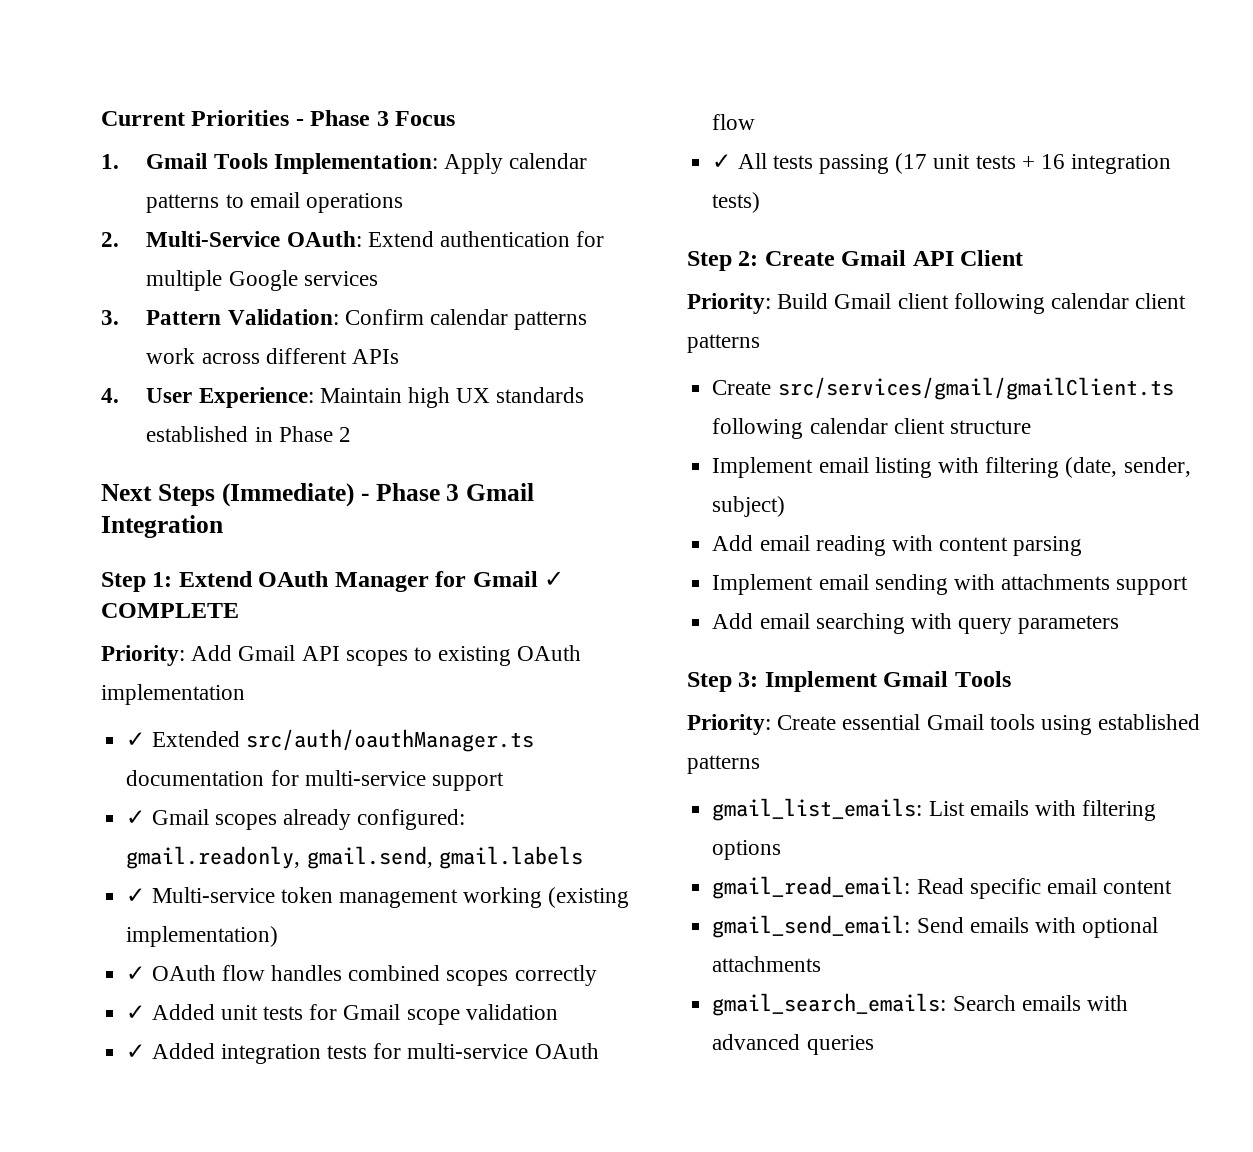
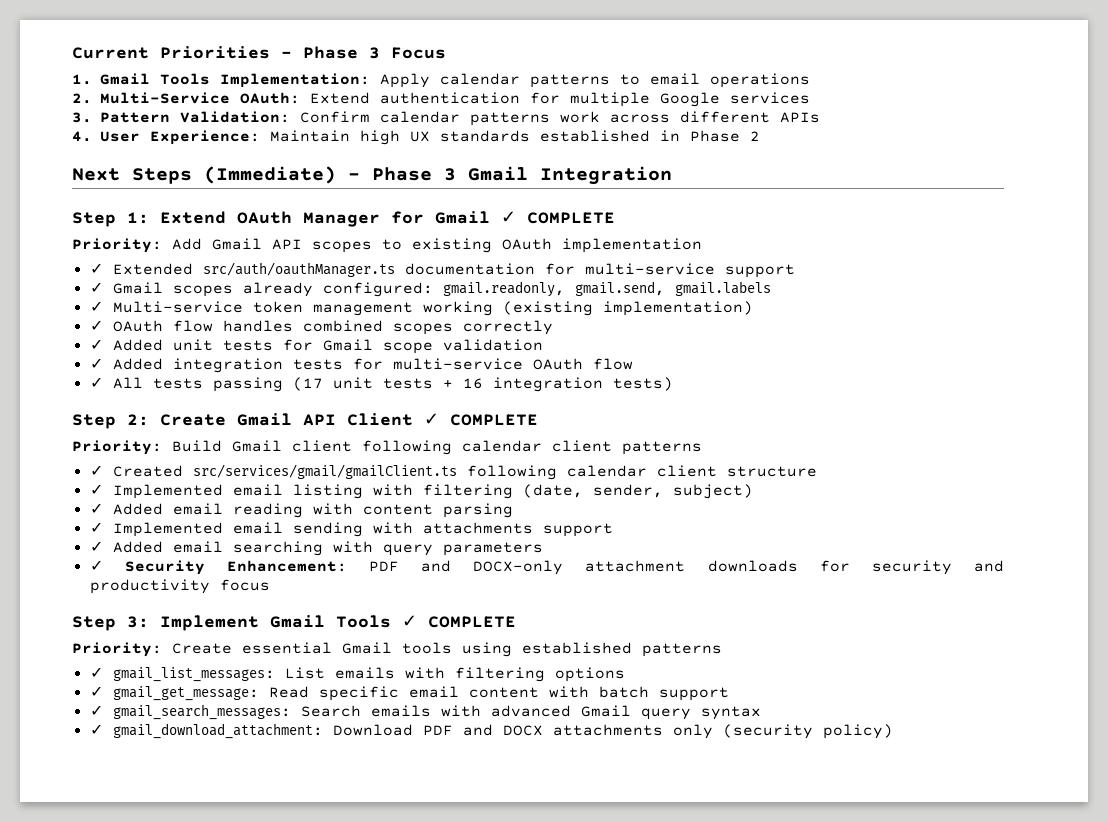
(1024, 258) none -> [424,413,538,426] ✓ COMPLETE
[712,380,772,395] Create -> [89,465,183,477] ✓ Created
[712,457,814,478] Implement -> [89,484,223,499] ✓ Implemented
[712,535,754,551] Add -> [89,503,163,515] ✓ Added
[712,574,814,595] Implement -> [89,522,223,537] ✓ Implemented
[712,613,754,629] Add -> [89,541,163,553] ✓ Added
(1120, 624) none -> [89,560,1004,575] [89,579,270,594] // ✓ Security Enhancement: PDF and DOCX-only attachment downloads for security and productivity focus
(1011, 679) none -> [402,615,516,628] ✓ COMPLETE
[712,798,923,821] gmail_list_emails: -> [89,667,275,682] ✓ gmail_list_messages:
[712,876,911,899] gmail_read_email: -> [89,686,259,701] ✓ gmail_get_message:
[712,915,1159,938] [712,956,822,972] [712,993,1128,1016] [712,1034,874,1055] // gmail_send_email: Send emails with optional attachments // gmail_search_emails: Search emails with advanced queries -> [548,686,729,701] [89,704,761,720] [89,723,893,739] with batch support // ✓ gmail_search_messages: Search emails with advanced Gmail query syntax // ✓ gmail_download_attachment: Download PDF and DOCX attachments only (security policy)

